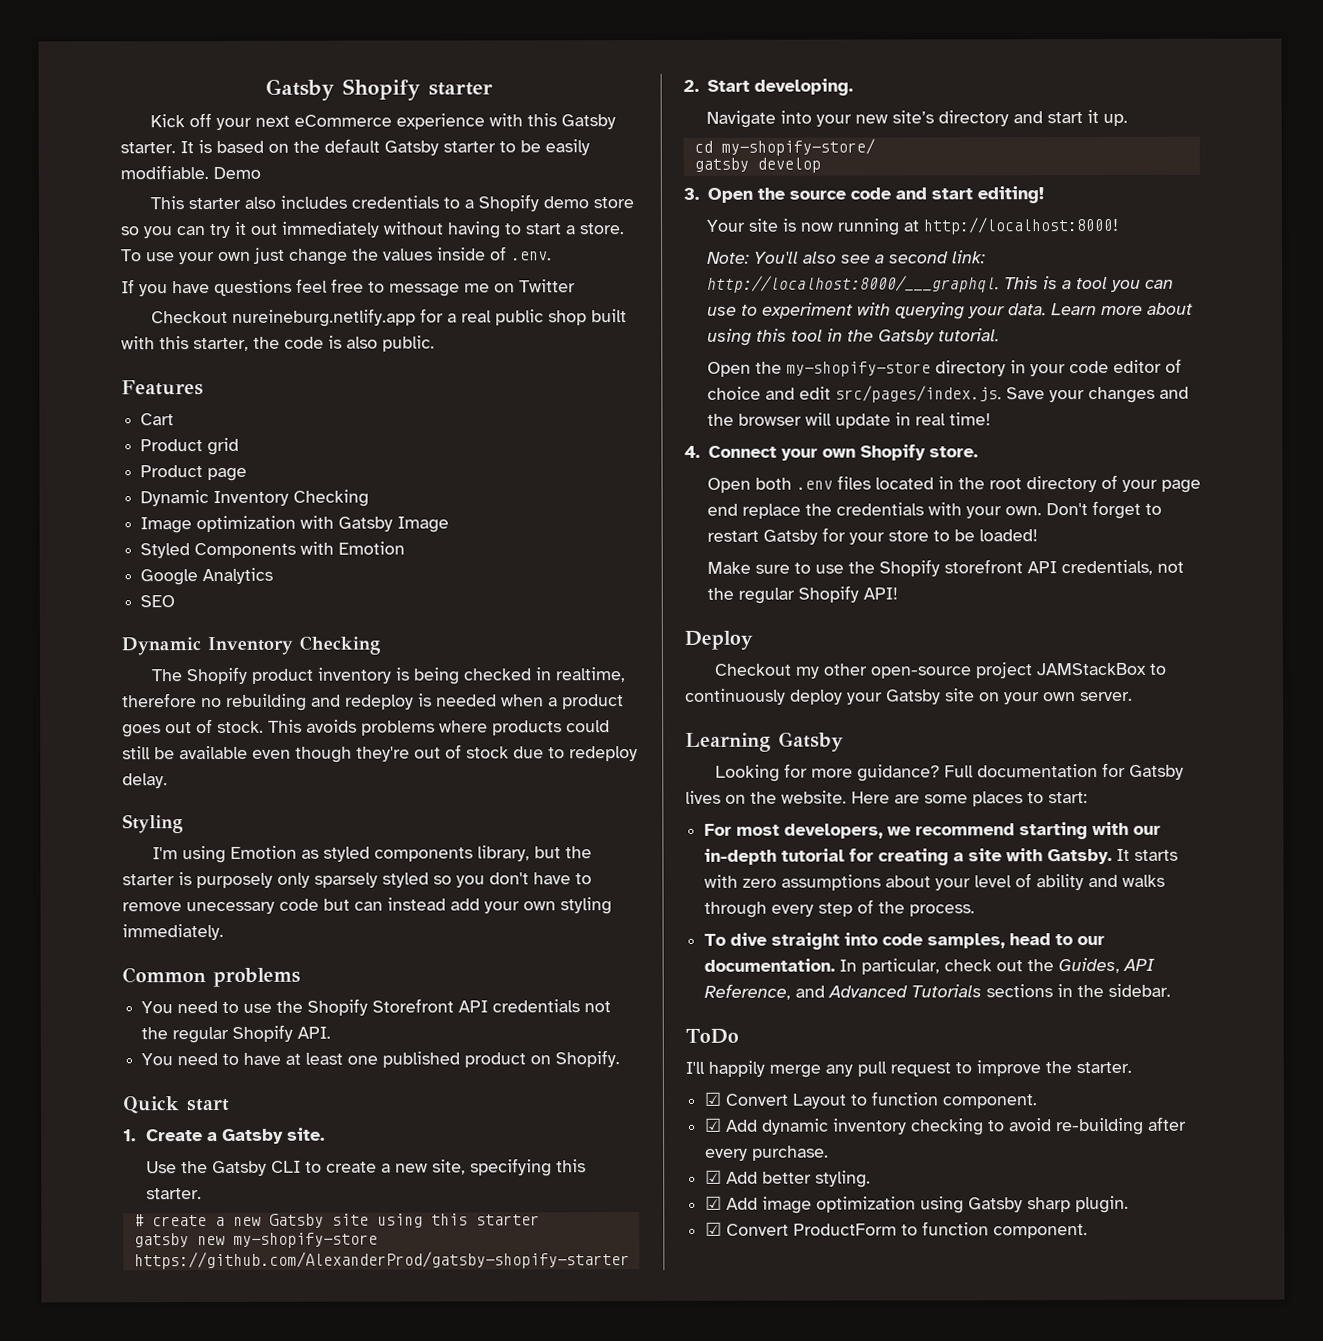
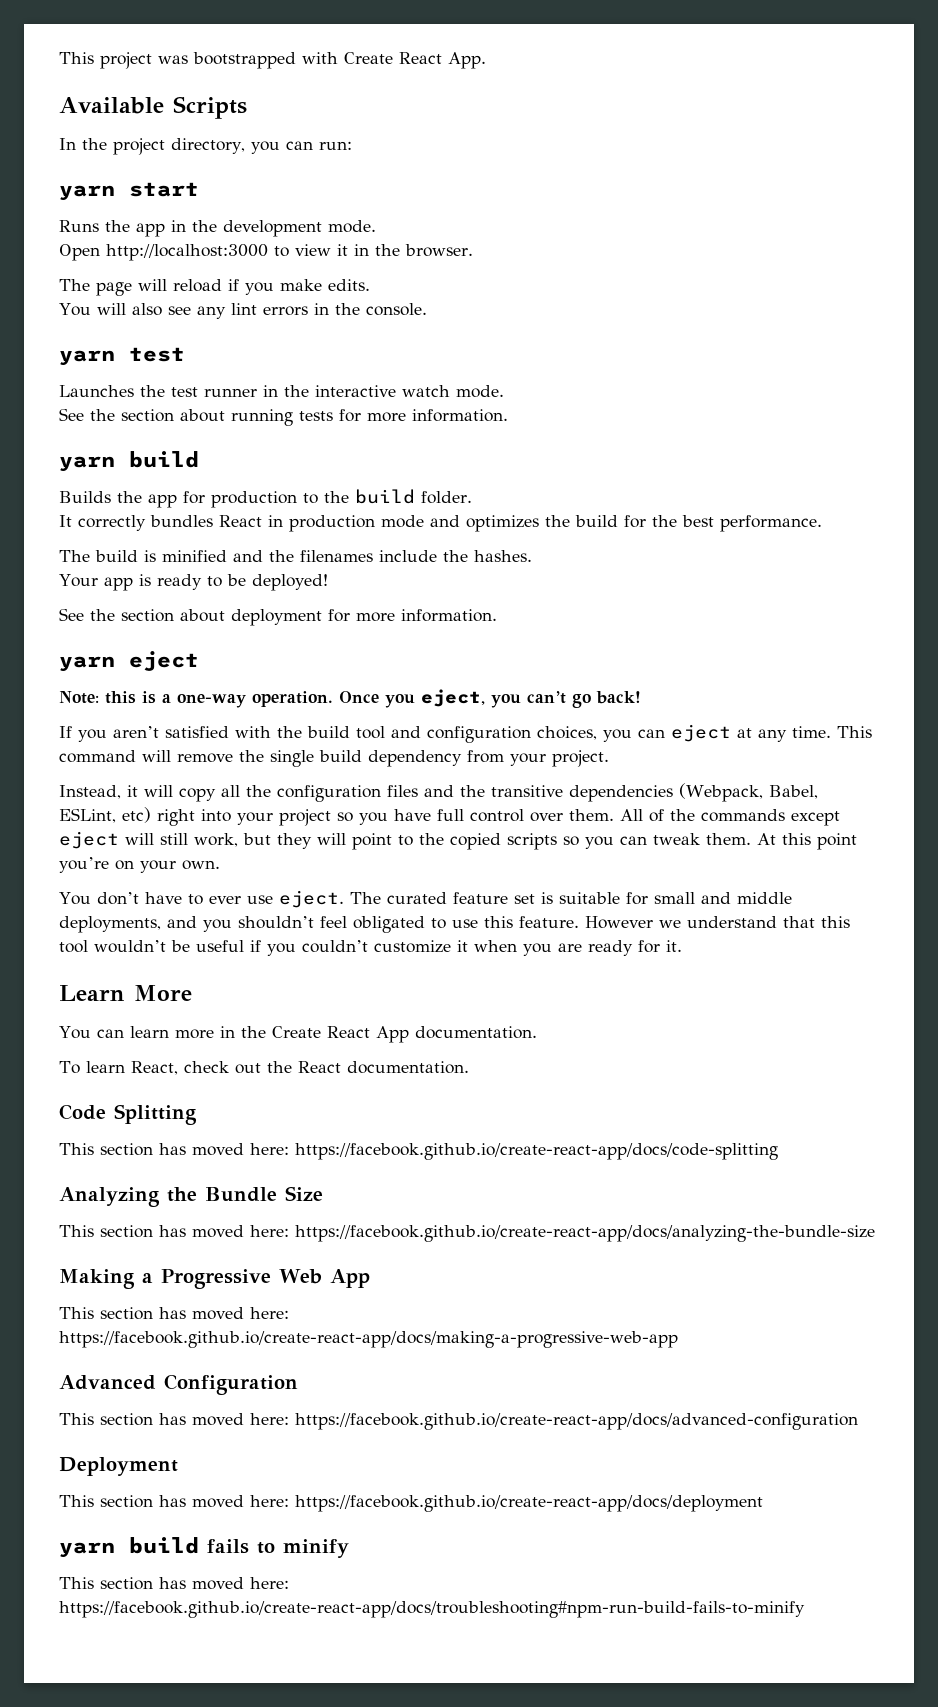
[264,78,493,101] [149,113,616,131] [120,138,590,156] [120,165,261,180] [149,194,634,212] [120,221,625,239] [121,246,552,265] [121,278,576,297] [150,308,627,327] [121,335,435,352] [121,380,204,396] [140,413,175,426] [140,437,240,456] [140,465,248,482] [140,489,370,507] [140,515,450,534] [140,541,406,559] [140,567,274,586] [140,595,176,608] [121,635,380,656] [150,666,626,685] [122,693,624,711] [122,719,610,738] [122,744,638,763] [122,773,168,789] [122,814,183,834] [151,845,592,864] [122,872,592,889] [122,897,612,915] [122,923,224,941] [122,967,301,988] [141,998,612,1016] [141,1024,332,1044] [141,1050,621,1068] [122,1096,229,1115] [123,1127,325,1145] [145,1158,586,1177] [145,1188,202,1200] [133,1213,540,1228] [133,1232,378,1248] [133,1251,630,1270] [683,78,853,96] [705,110,1128,128] [693,138,875,156] [693,157,821,173] [683,186,1044,204] [705,216,1119,236] [706,250,986,264] [706,275,1174,293] [706,302,1193,320] [706,328,1000,346] [706,358,1182,377] [706,385,1189,404] [706,412,991,429] [684,444,978,461] [706,474,1201,493] [706,500,1162,520] [706,527,1038,545] [706,559,1184,577] [706,585,898,604] [684,630,753,650] [713,662,1167,679] [685,688,1133,705] [685,731,844,752] [714,762,1184,782] [685,790,1088,807] [704,821,1162,840] [704,848,1179,866] [704,873,1166,891] [704,899,976,918] [704,932,1106,950] [704,957,1156,975] [704,983,1172,1000] [685,1028,739,1044] [685,1060,1132,1078] [704,1091,1038,1109] [705,1116,1188,1136] [705,1145,830,1161] [705,1169,872,1188] [705,1195,1130,1214] [705,1221,1089,1239] Gatsby Shopify starter // Kick off your next eCommerce experience with this Gatsby starter. It is based on the default Gatsby starter to be easily modifiable. Demo // This starter also includes credentials to a Shopify demo store so you can try it out immediately without having to start a store. To use your own just change the values inside of .env. // If you have questions feel free to message me on Twitter // Checkout nureineburg.netlify.app for a real public shop built with this starter, the code is also public. // Features // Cart // Product grid // Product page // Dynamic Inventory Checking // Image optimization with Gatsby Image // Styled Components with Emotion // Google Analytics // SEO // Dynamic Inventory Checking // The Shopify product inventory is being checked in realtime, therefore no rebuilding and redeploy is needed when a product goes out of stock. This avoids problems where products could still be available even though they're out of stock due to redeploy delay. // Styling // I'm using Emotion as styled components library, but the starter is purposely only sparsely styled so you don't have to remove unecessary code but can instead add your own styling immediately. // Common problems // You need to use the Shopify Storefront API credentials not the regular Shopify API. // You need to have at least one published product on Shopify. // Quick start // 1. Create a Gatsby site. // Use the Gatsby CLI to create a new site, specifying this starter. // # create a new Gatsby site using this starter // gatsby new my-shopify-store https://github.com/AlexanderProd/gatsby-shopify-starter // 2. Start developing. // Navigate into your new site’s directory and start it up. // cd my-shopify-store/ // gatsby develop // 3. Open the source code and start editing! // Your site is now running at http://localhost:8000! // Note: You'll also see a second link: http://localhost:8000/___graphql. This is a tool you can use to experiment with querying your data. Learn more about using this tool in the Gatsby tutorial. // Open the my-shopify-store directory in your code editor of choice and edit src/pages/index.js. Save your changes and the browser will update in real time! // 4. Connect your own Shopify store. // Open both .env files located in the root directory of your page end replace the credentials with your own. Don't forget to restart Gatsby for your store to be loaded! // Make sure to use the Shopify storefront API credentials, not the regular Shopify API! // Deploy // Checkout my other open-source project JAMStackBox to continuously deploy your Gatsby site on your own server. // Learning Gatsby // Looking for more guidance? Full documentation for Gatsby lives on the website. Here are some places to start: // For most developers, we recommend starting with our in-depth tutorial for creating a site with Gatsby. It starts with zero assumptions about your level of ability and walks through every step of the process. // To dive straight into code samples, head to our documentation. In particular, check out the Guides, API Reference, and Advanced Tutorials sections in the sidebar. // ToDo // I'll happily merge any pull request to improve the starter. // ☑ Convert Layout to function component. // ☑ Add dynamic inventory checking to avoid re-building after every purchase. // ☑ Add better styling. // ☑ Add image optimization using Gatsby sharp plugin. // ☑ Convert ProductForm to function component. -> [59,52,486,69] [59,96,247,119] [59,138,352,155] [59,182,199,201] [59,220,376,237] [59,244,473,261] [59,279,370,296] [59,303,427,319] [59,347,185,366] [59,385,504,398] [59,408,508,426] [59,451,199,472] [59,489,472,508] [59,515,822,532] [59,550,532,562] [59,574,328,591] [59,608,497,626] [59,651,199,672] [59,689,641,708] [59,724,872,743] [59,750,609,767] [59,783,818,802] [59,807,840,826] [59,831,857,850] [59,857,220,873] [59,890,792,908] [59,916,850,933] [59,940,682,956] [59,985,192,1001] [59,1026,537,1043] [59,1061,469,1075] [59,1104,197,1125] [59,1143,778,1160] [59,1186,323,1207] [59,1225,875,1242] [59,1269,370,1289] [59,1307,289,1320] [59,1331,678,1348] [59,1374,298,1395] [59,1413,858,1430] [59,1457,178,1476] [59,1495,763,1512] [59,1537,349,1558] [59,1577,289,1590] [59,1601,805,1618] This project was bootstrapped with Create React App. // Available Scripts // In the project directory, you can run: // yarn start // Runs the app in the development mode. // Open http://localhost:3000 to view it in the browser. // The page will reload if you make edits. // You will also see any lint errors in the console. // yarn test // Launches the test runner in the interactive watch mode. // See the section about running tests for more information. // yarn build // Builds the app for production to the build folder. // It correctly bundles React in production mode and optimizes the build for the best performance. // The build is minified and the filenames include the hashes. // Your app is ready to be deployed! // See the section about deployment for more information. // yarn eject // Note: this is a one-way operation. Once you eject, you can’t go back! // If you aren’t satisfied with the build tool and configuration choices, you can eject at any time. This command will remove the single build dependency from your project. // Instead, it will copy all the configuration files and the transitive dependencies (Webpack, Babel, ESLint, etc) right into your project so you have full control over them. All of the commands except eject will still work, but they will point to the copied scripts so you can tweak them. At this point you’re on your own. // You don’t have to ever use eject. The curated feature set is suitable for small and middle deployments, and you shouldn’t feel obligated to use this feature. However we understand that this tool wouldn’t be useful if you couldn’t customize it when you are ready for it. // Learn More // You can learn more in the Create React App documentation. // To learn React, check out the React documentation. // Code Splitting // This section has moved here: https://facebook.github.io/create-react-app/docs/code-splitting // Analyzing the Bundle Size // This section has moved here: https://facebook.github.io/create-react-app/docs/analyzing-the-bundle-size // Making a Progressive Web App // This section has moved here: https://facebook.github.io/create-react-app/docs/making-a-progressive-web-app // Advanced Configuration // This section has moved here: https://facebook.github.io/create-react-app/docs/advanced-configuration // Deployment // This section has moved here: https://facebook.github.io/create-react-app/docs/deployment // yarn build fails to minify // This section has moved here: https://facebook.github.io/create-react-app/docs/troubleshooting#npm-run-build-fails-to-minify

